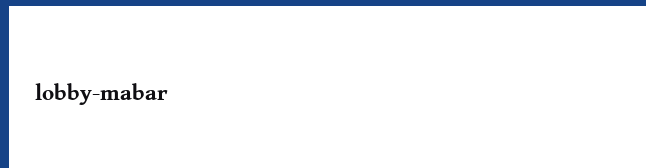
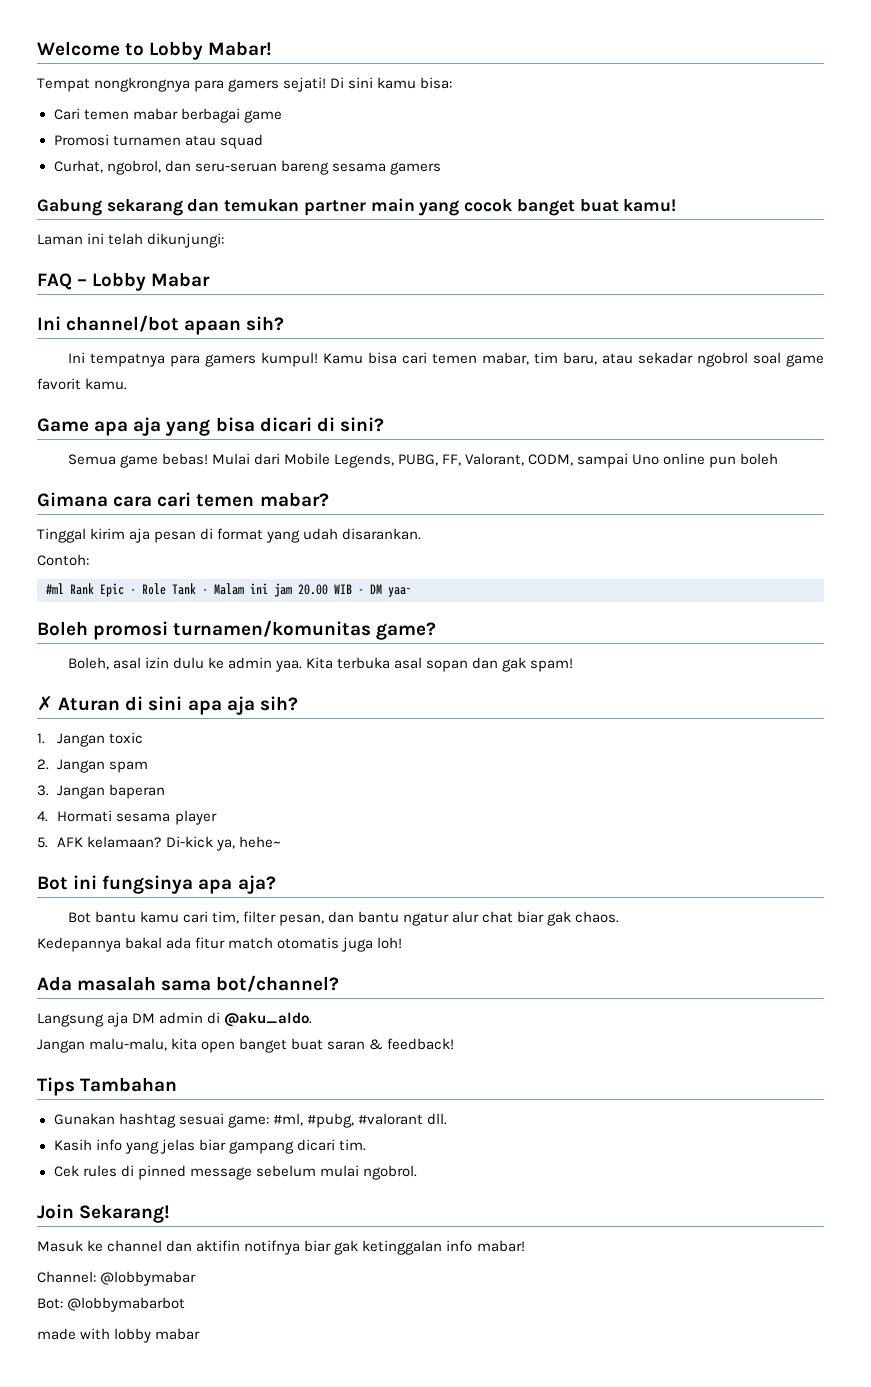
[35,83,168,105] lobby-mabar -> [37,41,273,60] [37,77,453,92] [53,108,282,123] [53,134,263,149] [53,160,441,175] [37,198,677,216] [37,233,225,248] [37,272,211,291] [37,315,285,335] [67,352,824,367] [37,378,128,390] [37,417,384,436] [67,453,779,468] [37,492,329,507] [37,528,422,543] [37,554,89,566] [46,583,412,597] [37,620,437,640] [67,657,574,672] [37,696,298,715] [37,732,144,747] [37,759,149,773] [37,784,166,799] [37,810,217,825] [37,836,281,851] [37,875,276,894] [67,911,620,926] [37,937,403,952] [37,975,340,992] [37,1012,313,1027] [37,1038,455,1053] [37,1077,178,1096] [53,1113,447,1128] [53,1139,366,1154] [53,1165,417,1180] [37,1204,171,1223] [37,1240,525,1255] [37,1271,197,1286] [37,1297,186,1312] [37,1328,201,1343] Welcome to Lobby Mabar! // Tempat nongkrongnya para gamers sejati! Di sini kamu bisa: // Cari temen mabar berbagai game // Promosi turnamen atau squad // Curhat, ngobrol, dan seru-seruan bareng sesama gamers // Gabung sekarang dan temukan partner main yang cocok banget buat kamu! // Laman ini telah dikunjungi: // FAQ – Lobby Mabar // Ini channel/bot apaan sih? // Ini tempatnya para gamers kumpul! Kamu bisa cari temen mabar, tim baru, atau sekadar ngobrol soal game favorit kamu. // Game apa aja yang bisa dicari di sini? // Semua game bebas! Mulai dari Mobile Legends, PUBG, FF, Valorant, CODM, sampai Uno online pun boleh // Gimana cara cari temen mabar? // Tinggal kirim aja pesan di format yang udah disarankan. // Contoh: // #ml Rank Epic - Role Tank - Malam ini jam 20.00 WIB - DM yaa~ // Boleh promosi turnamen/komunitas game? // Boleh, asal izin dulu ke admin yaa. Kita terbuka asal sopan dan gak spam! // ✗ Aturan di sini apa aja sih? // 1. Jangan toxic // 2. Jangan spam // 3. Jangan baperan // 4. Hormati sesama player // 5. AFK kelamaan? Di-kick ya, hehe~ // Bot ini fungsinya apa aja? // Bot bantu kamu cari tim, filter pesan, dan bantu ngatur alur chat biar gak chaos. // Kedepannya bakal ada fitur match otomatis juga loh! // Ada masalah sama bot/channel? // Langsung aja DM admin di @aku_aldo. // Jangan malu-malu, kita open banget buat saran & feedback! // Tips Tambahan // Gunakan hashtag sesuai game: #ml, #pubg, #valorant dll. // Kasih info yang jelas biar gampang dicari tim. // Cek rules di pinned message sebelum mulai ngobrol. // Join Sekarang! // Masuk ke channel dan aktifin notifnya biar gak ketinggalan info mabar! // Channel: @lobbymabar // Bot: @lobbymabarbot // made with lobby mabar

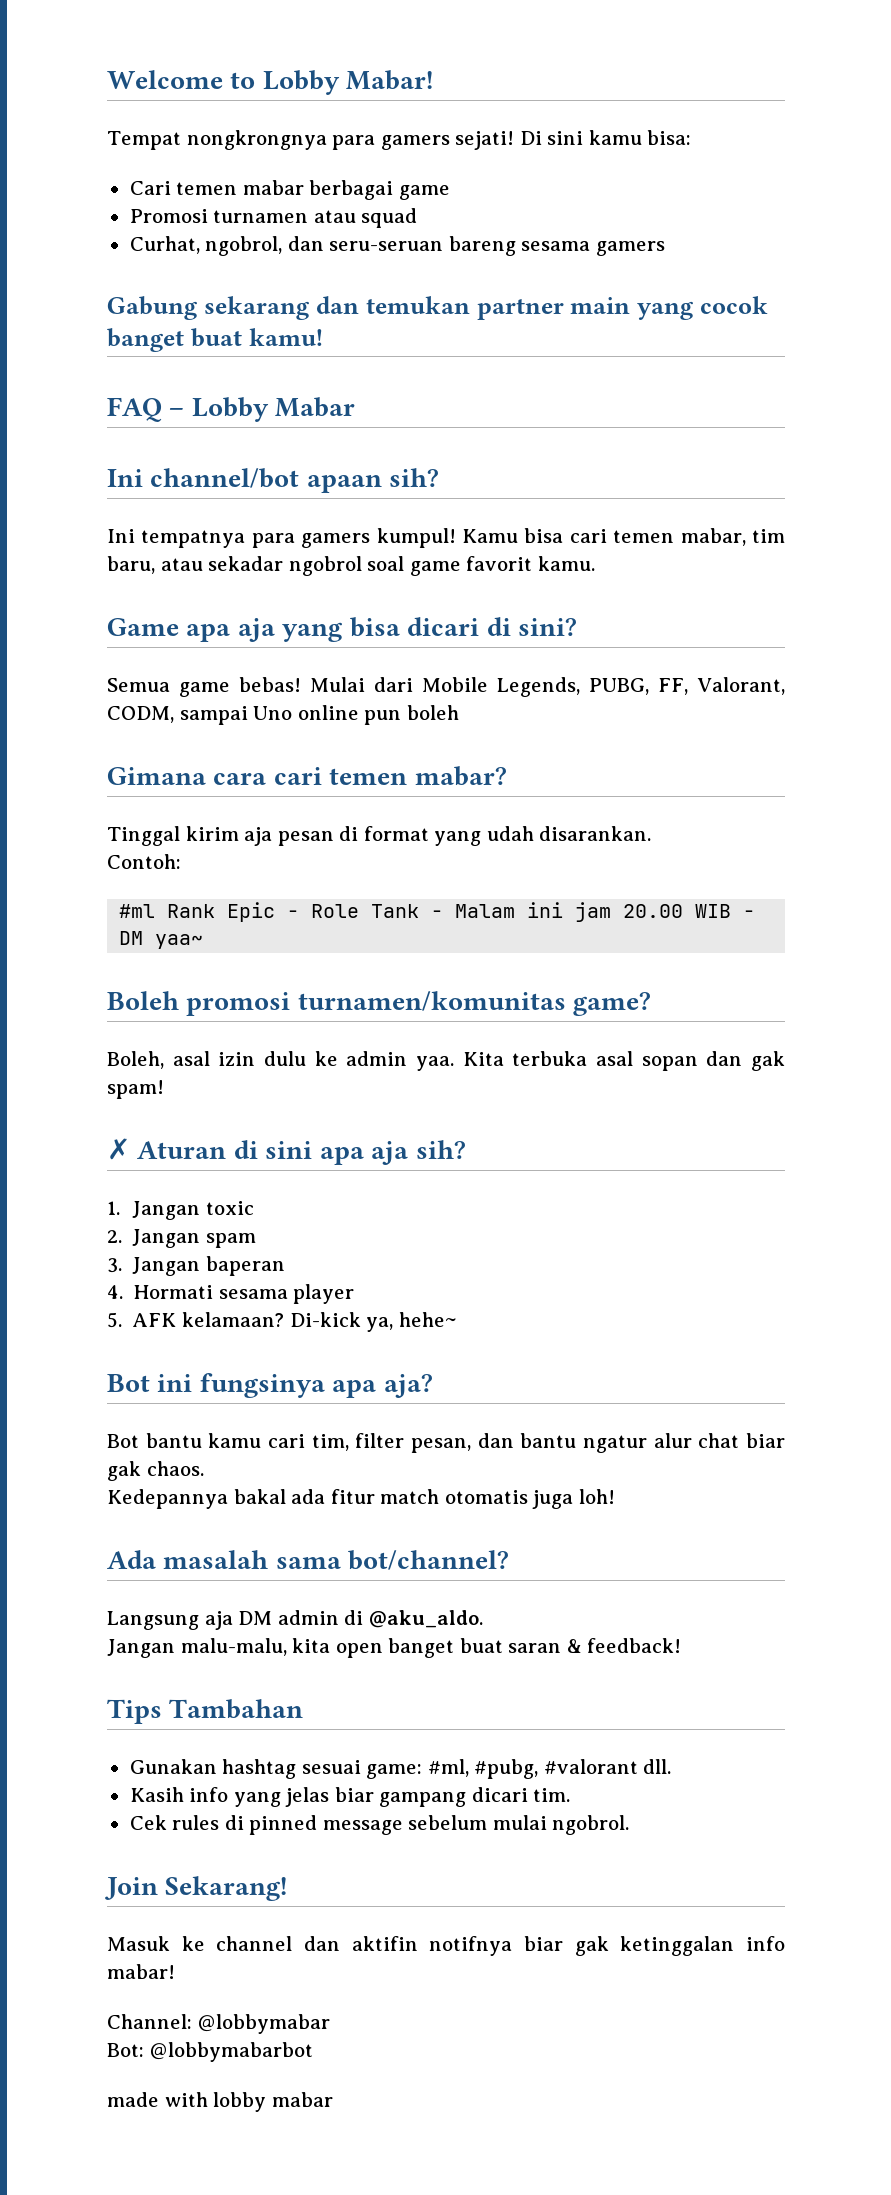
[37,233,225,248] // Laman ini telah dikunjungi: -> (323, 337) none

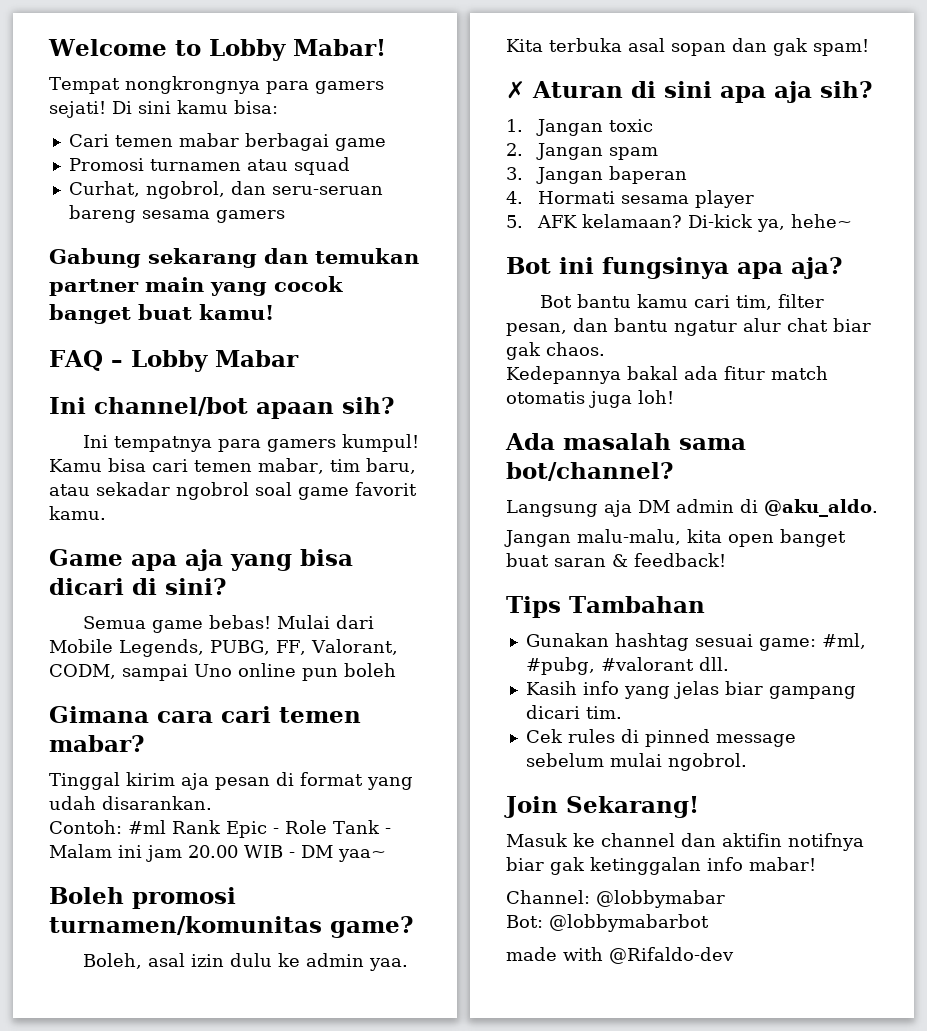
(181, 861) // -> (122, 827) none
[213,2092,333,2112] lobby mabar -> [609,947,734,964] @Rifaldo-dev

